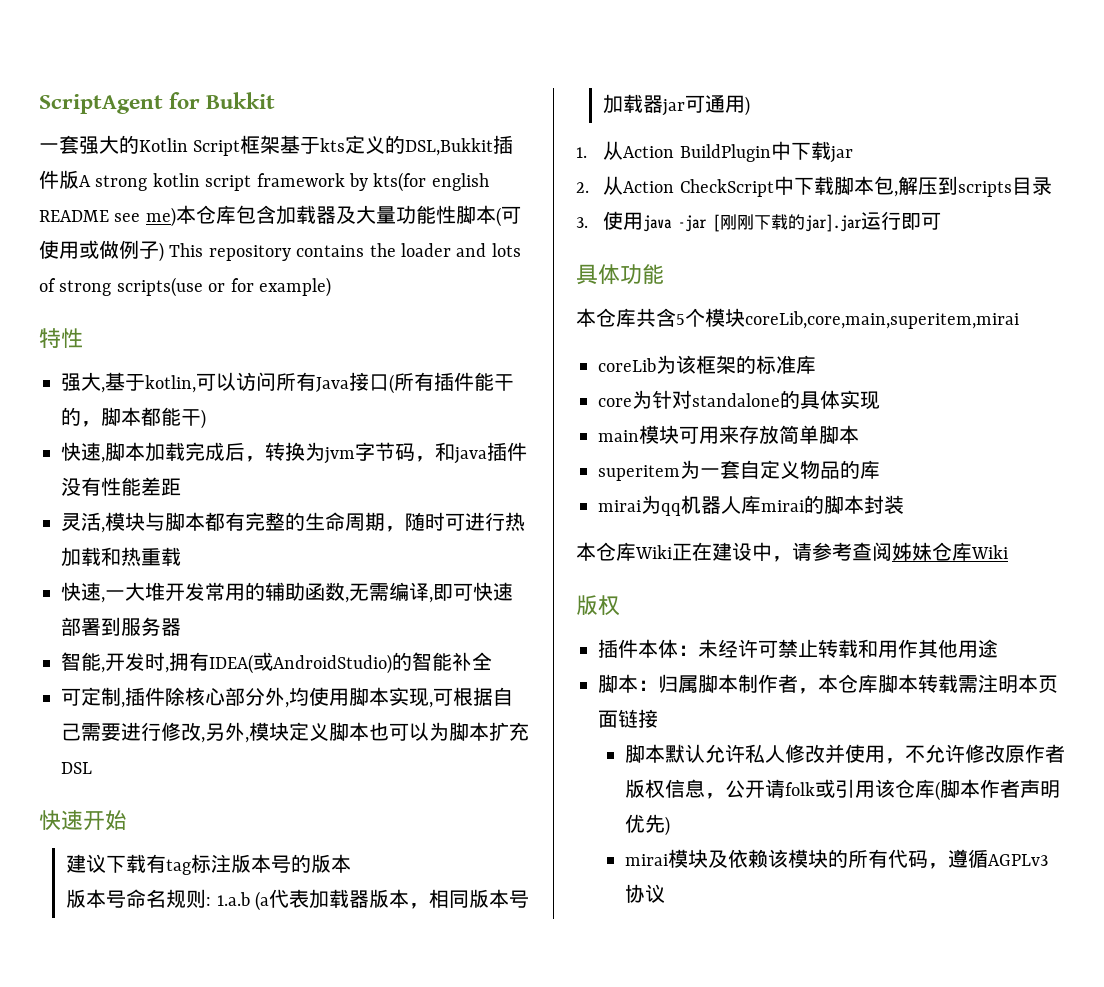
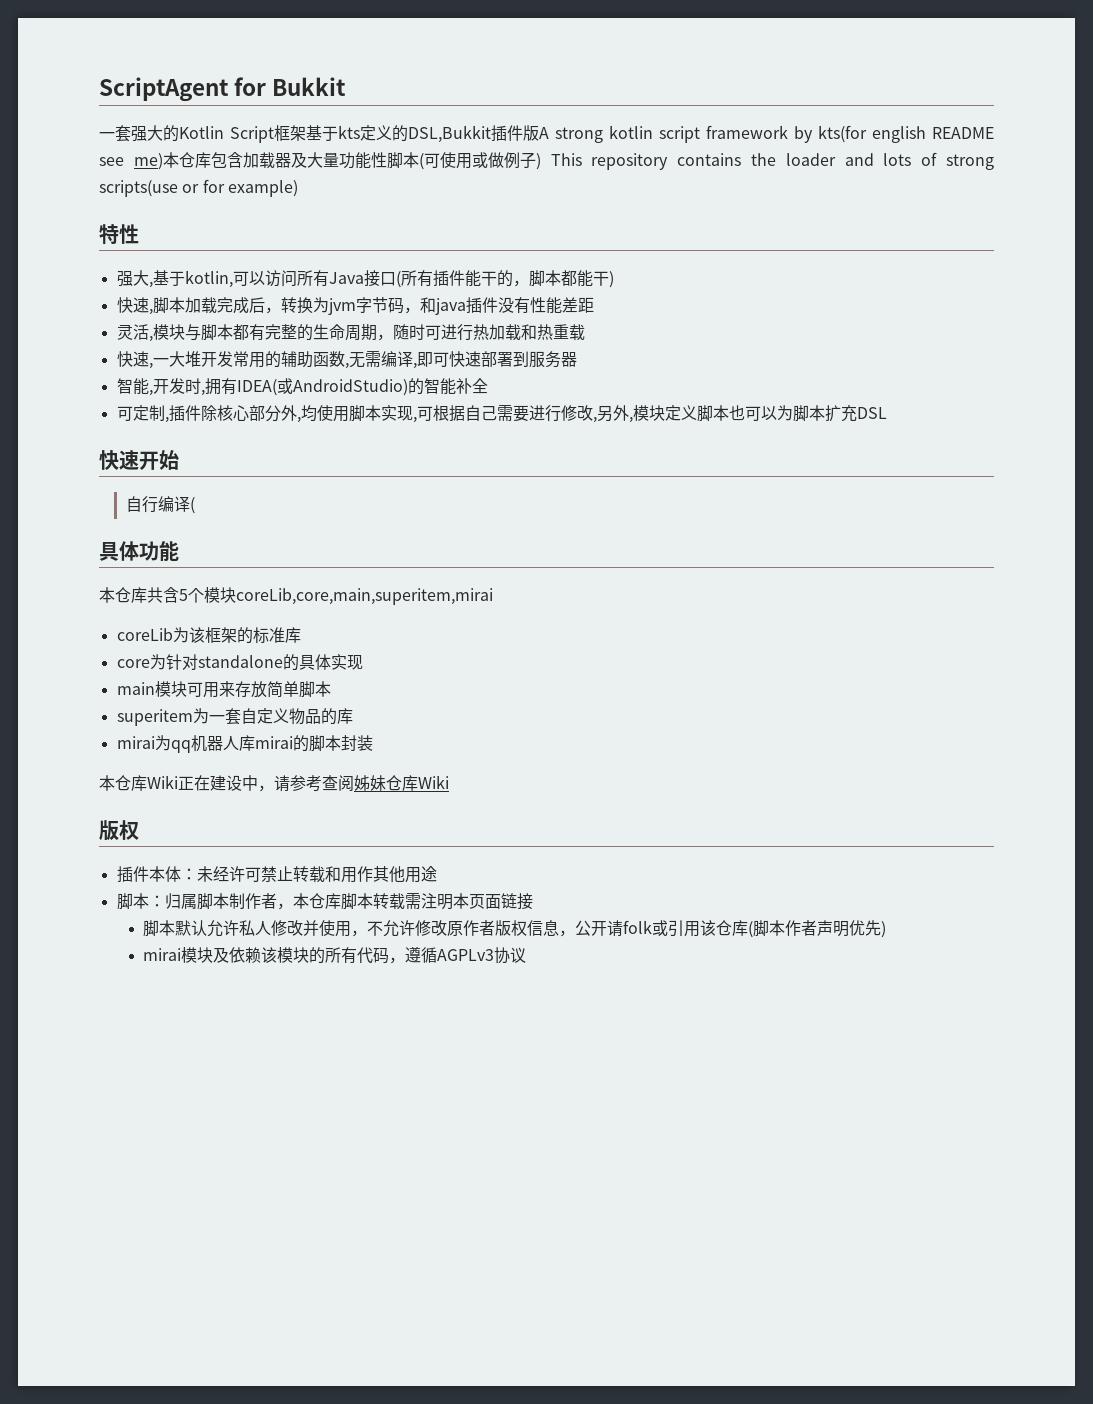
[66,854,352,875] [66,889,529,911] [603,94,751,116] [576,141,853,163] [576,176,1052,197] [576,211,942,232] 建议下载有tag标注版本号的版本 // 版本号命名规则: 1.a.b (a代表加载器版本，相同版本号加载器jar可通用) // 1.从Action BuildPlugin中下载jar // 2.从Action CheckScript中下载脚本包,解压到scripts目录 // 3.使用java -jar [刚刚下载的jar].jar运行即可 -> [125,496,195,514] 自行编译(

